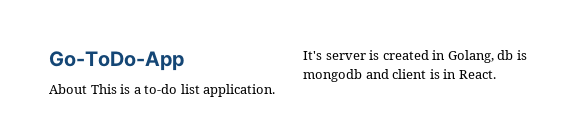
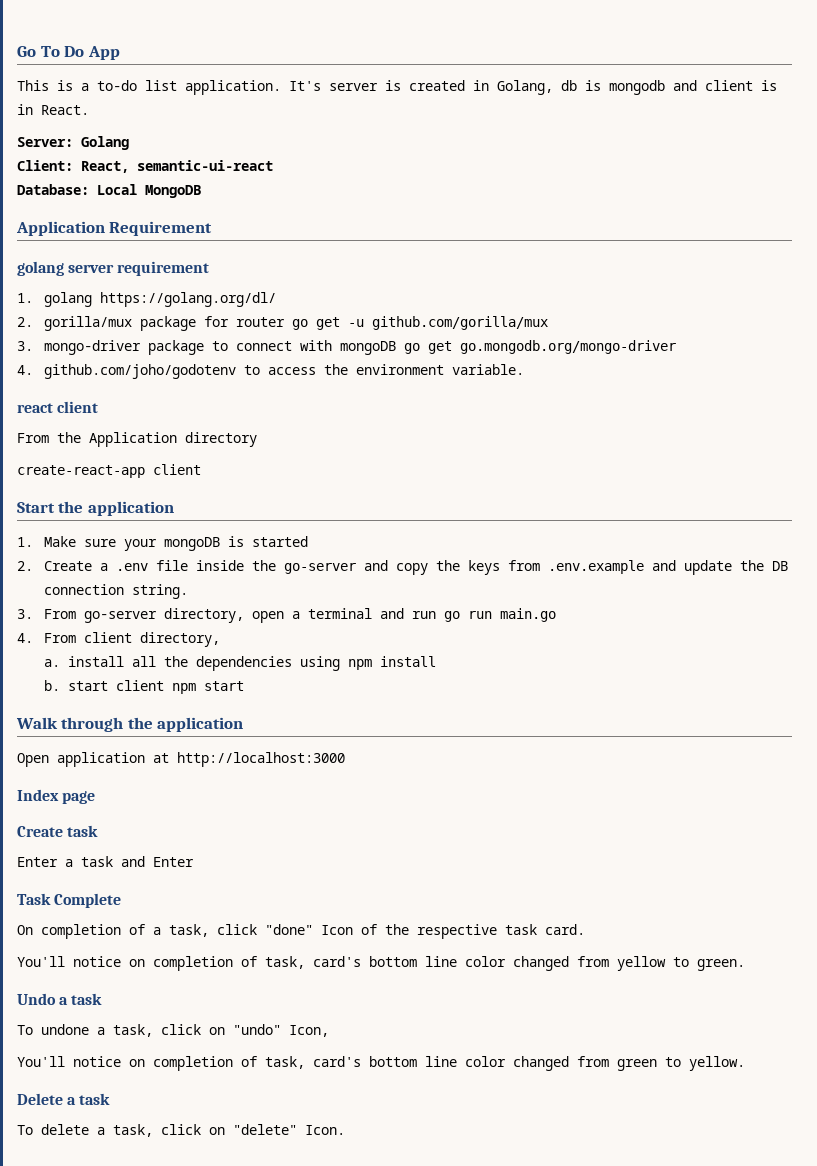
[49,51,184,71] [49,84,87,94] Go-ToDo-App // About -> [17,46,120,60] Go To Do App //
(496, 74) none -> [17,136,129,150] [17,160,273,173] [17,184,201,198] [16,221,213,236] [17,261,210,276] [17,292,277,307] [17,316,549,331] [17,340,677,355] [17,364,525,379] [17,401,99,413] [17,432,257,447] [17,464,201,478] [17,501,174,516] [17,536,309,551] [17,560,789,575] [44,584,189,599] [17,608,557,623] [17,632,221,647] [44,656,437,671] [44,680,245,694] [16,717,244,732] [17,752,345,767] [17,789,96,804] [17,825,99,837] [17,856,194,867] [17,893,122,908] [17,924,585,939] [17,956,745,971] [17,993,103,1005] [17,1024,329,1037] [17,1056,745,1071] [17,1093,111,1105] [17,1124,345,1137] // Server: Golang // Client: React, semantic-ui-react // Database: Local MongoDB // Application Requirement // golang server requirement // 1. golang https://golang.org/dl/ // 2. gorilla/mux package for router go get -u github.com/gorilla/mux // 3. mongo-driver package to connect with mongoDB go get go.mongodb.org/mongo-driver // 4. github.com/joho/godotenv to access the environment variable. // react client // From the Application directory // create-react-app client // Start the application // 1. Make sure your mongoDB is started // 2. Create a .env file inside the go-server and copy the keys from .env.example and update the DB connection string. // 3. From go-server directory, open a terminal and run go run main.go // 4. From client directory, // a. install all the dependencies using npm install // b. start client npm start // Walk through the application // Open application at http://localhost:3000 // Index page // Create task // Enter a task and Enter // Task Complete // On completion of a task, click "done" Icon of the respective task card. // You'll notice on completion of task, card's bottom line color changed from yellow to green. // Undo a task // To undone a task, click on "undo" Icon, // You'll notice on completion of task, card's bottom line color changed from green to yellow. // Delete a task // To delete a task, click on "delete" Icon.

